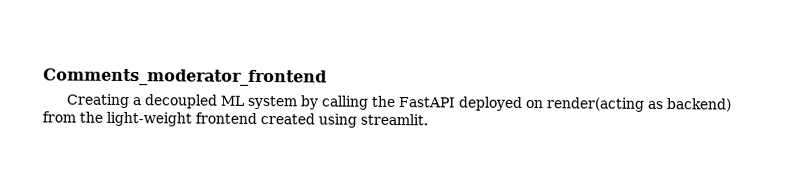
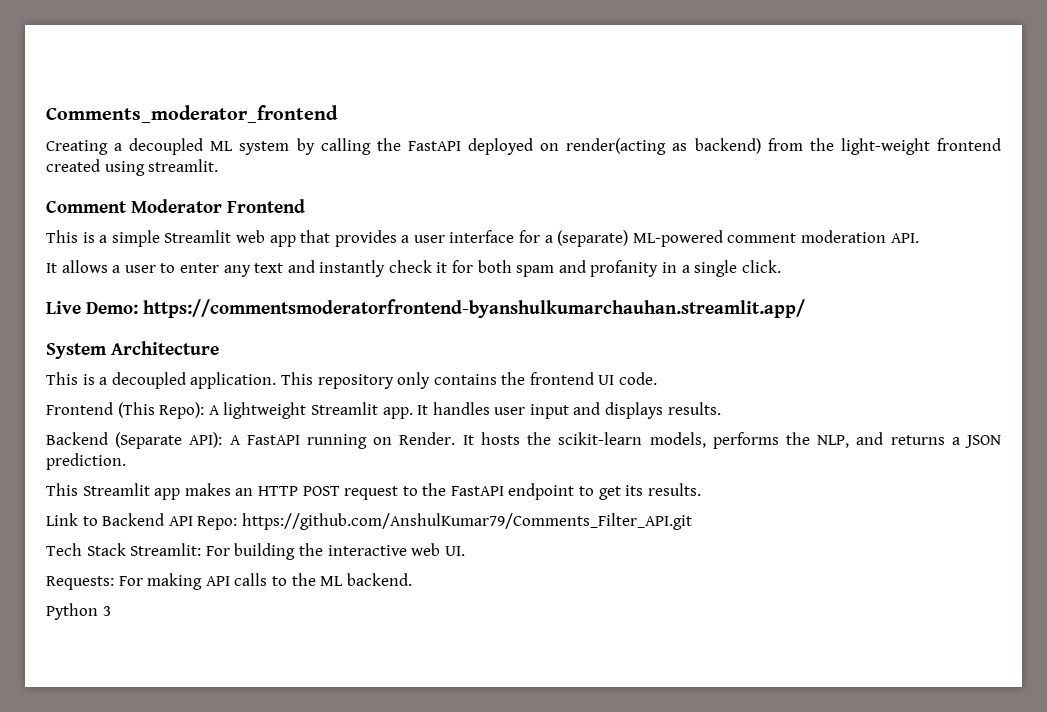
(428, 119) none -> [46,199,305,213] [46,230,919,247] [46,260,781,277] [46,299,805,318] [46,341,219,359] [46,372,658,389] [46,402,721,419] [46,432,1002,449] [46,453,126,470] [46,483,701,500] [46,513,692,530] [46,543,465,560] [46,573,412,590] [46,603,111,620] // Comment Moderator Frontend // This is a simple Streamlit web app that provides a user interface for a (separate) ML-powered comment moderation API. // It allows a user to enter any text and instantly check it for both spam and profanity in a single click. // Live Demo: https://commentsmoderatorfrontend-byanshulkumarchauhan.streamlit.app/ // System Architecture // This is a decoupled application. This repository only contains the frontend UI code. // Frontend (This Repo): A lightweight Streamlit app. It handles user input and displays results. // Backend (Separate API): A FastAPI running on Render. It hosts the scikit-learn models, performs the NLP, and returns a JSON prediction. // This Streamlit app makes an HTTP POST request to the FastAPI endpoint to get its results. // Link to Backend API Repo: https://github.com/AnshulKumar79/Comments_Filter_API.git // Tech Stack Streamlit: For building the interactive web UI. // Requests: For making API calls to the ML backend. // Python 3

